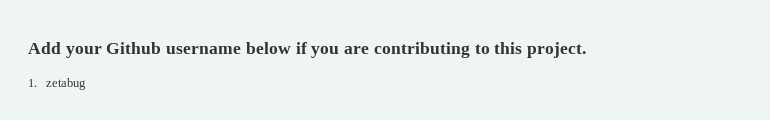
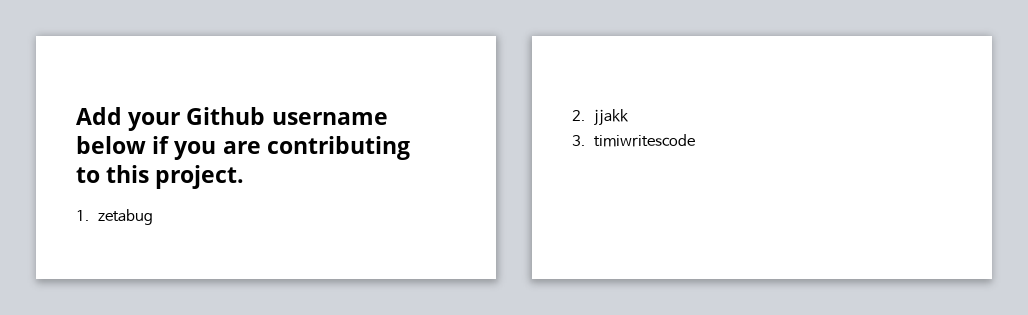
(87, 84) none -> [572,109,630,126] [572,134,696,147] // 2. jjakk // 3. timiwritescode

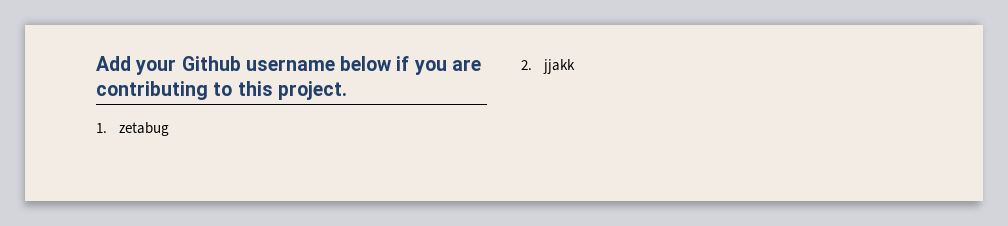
[572,134,696,147] // 3. timiwritescode -> (575, 66) none

